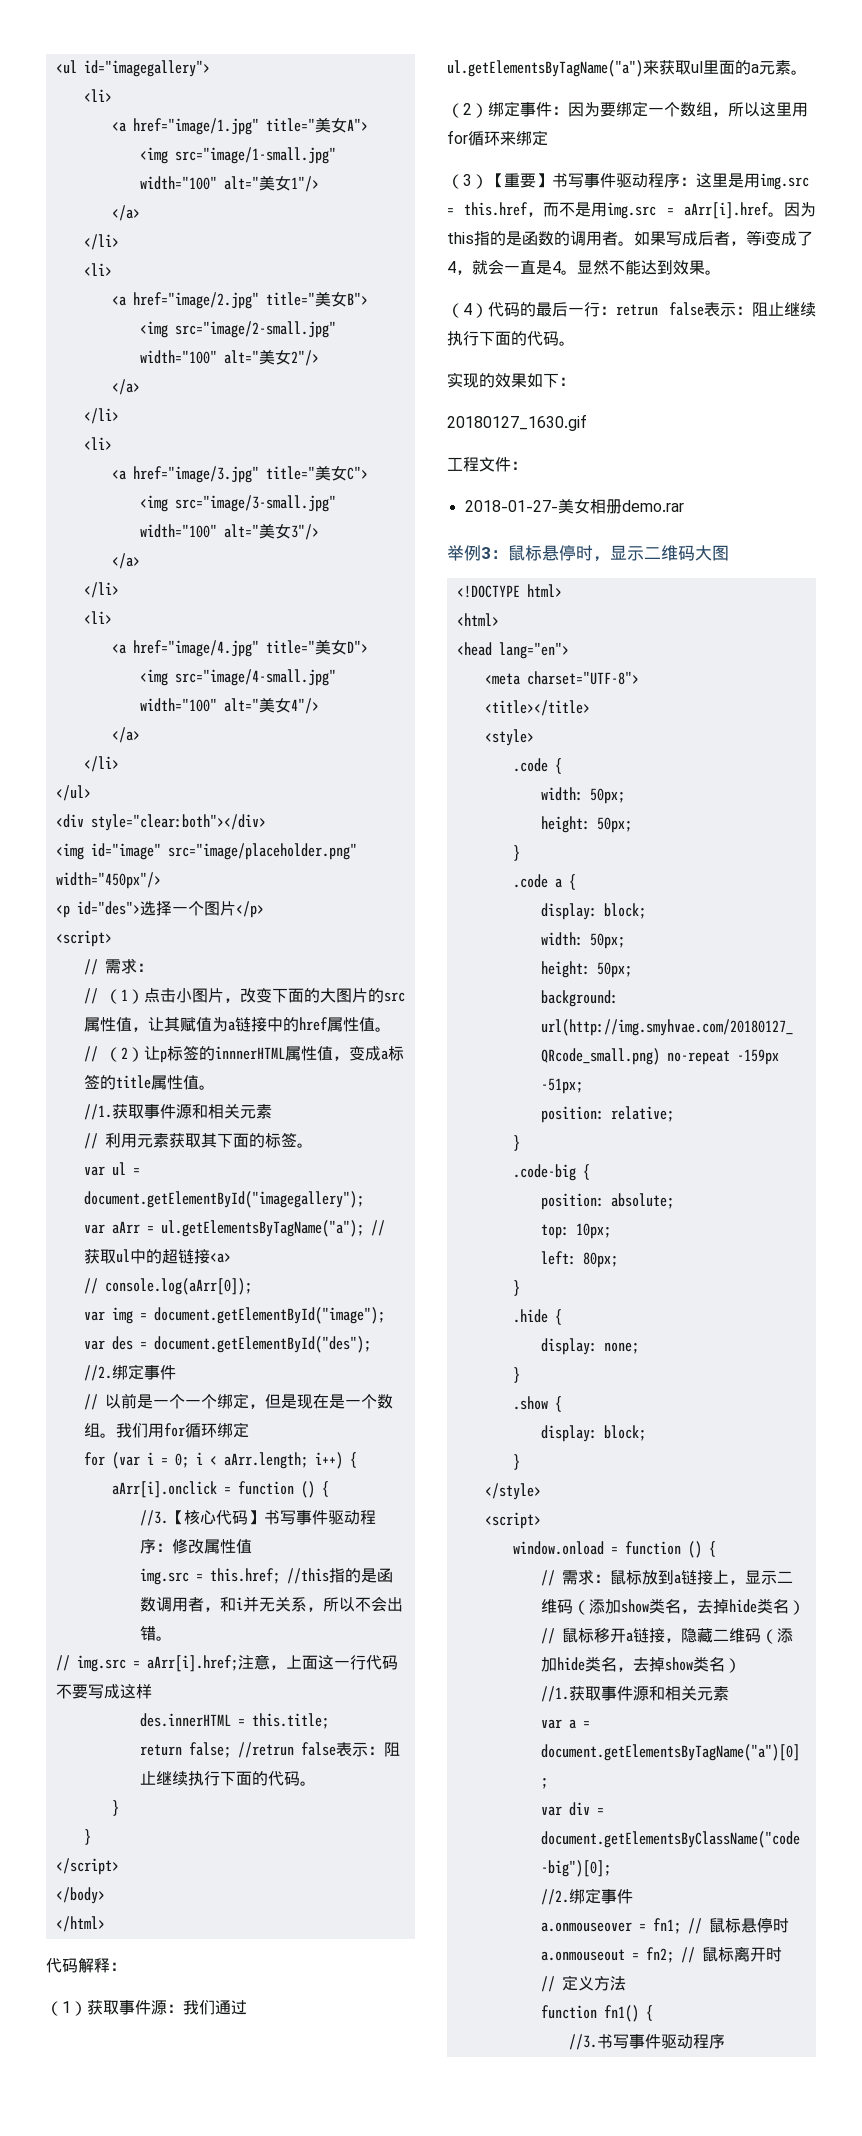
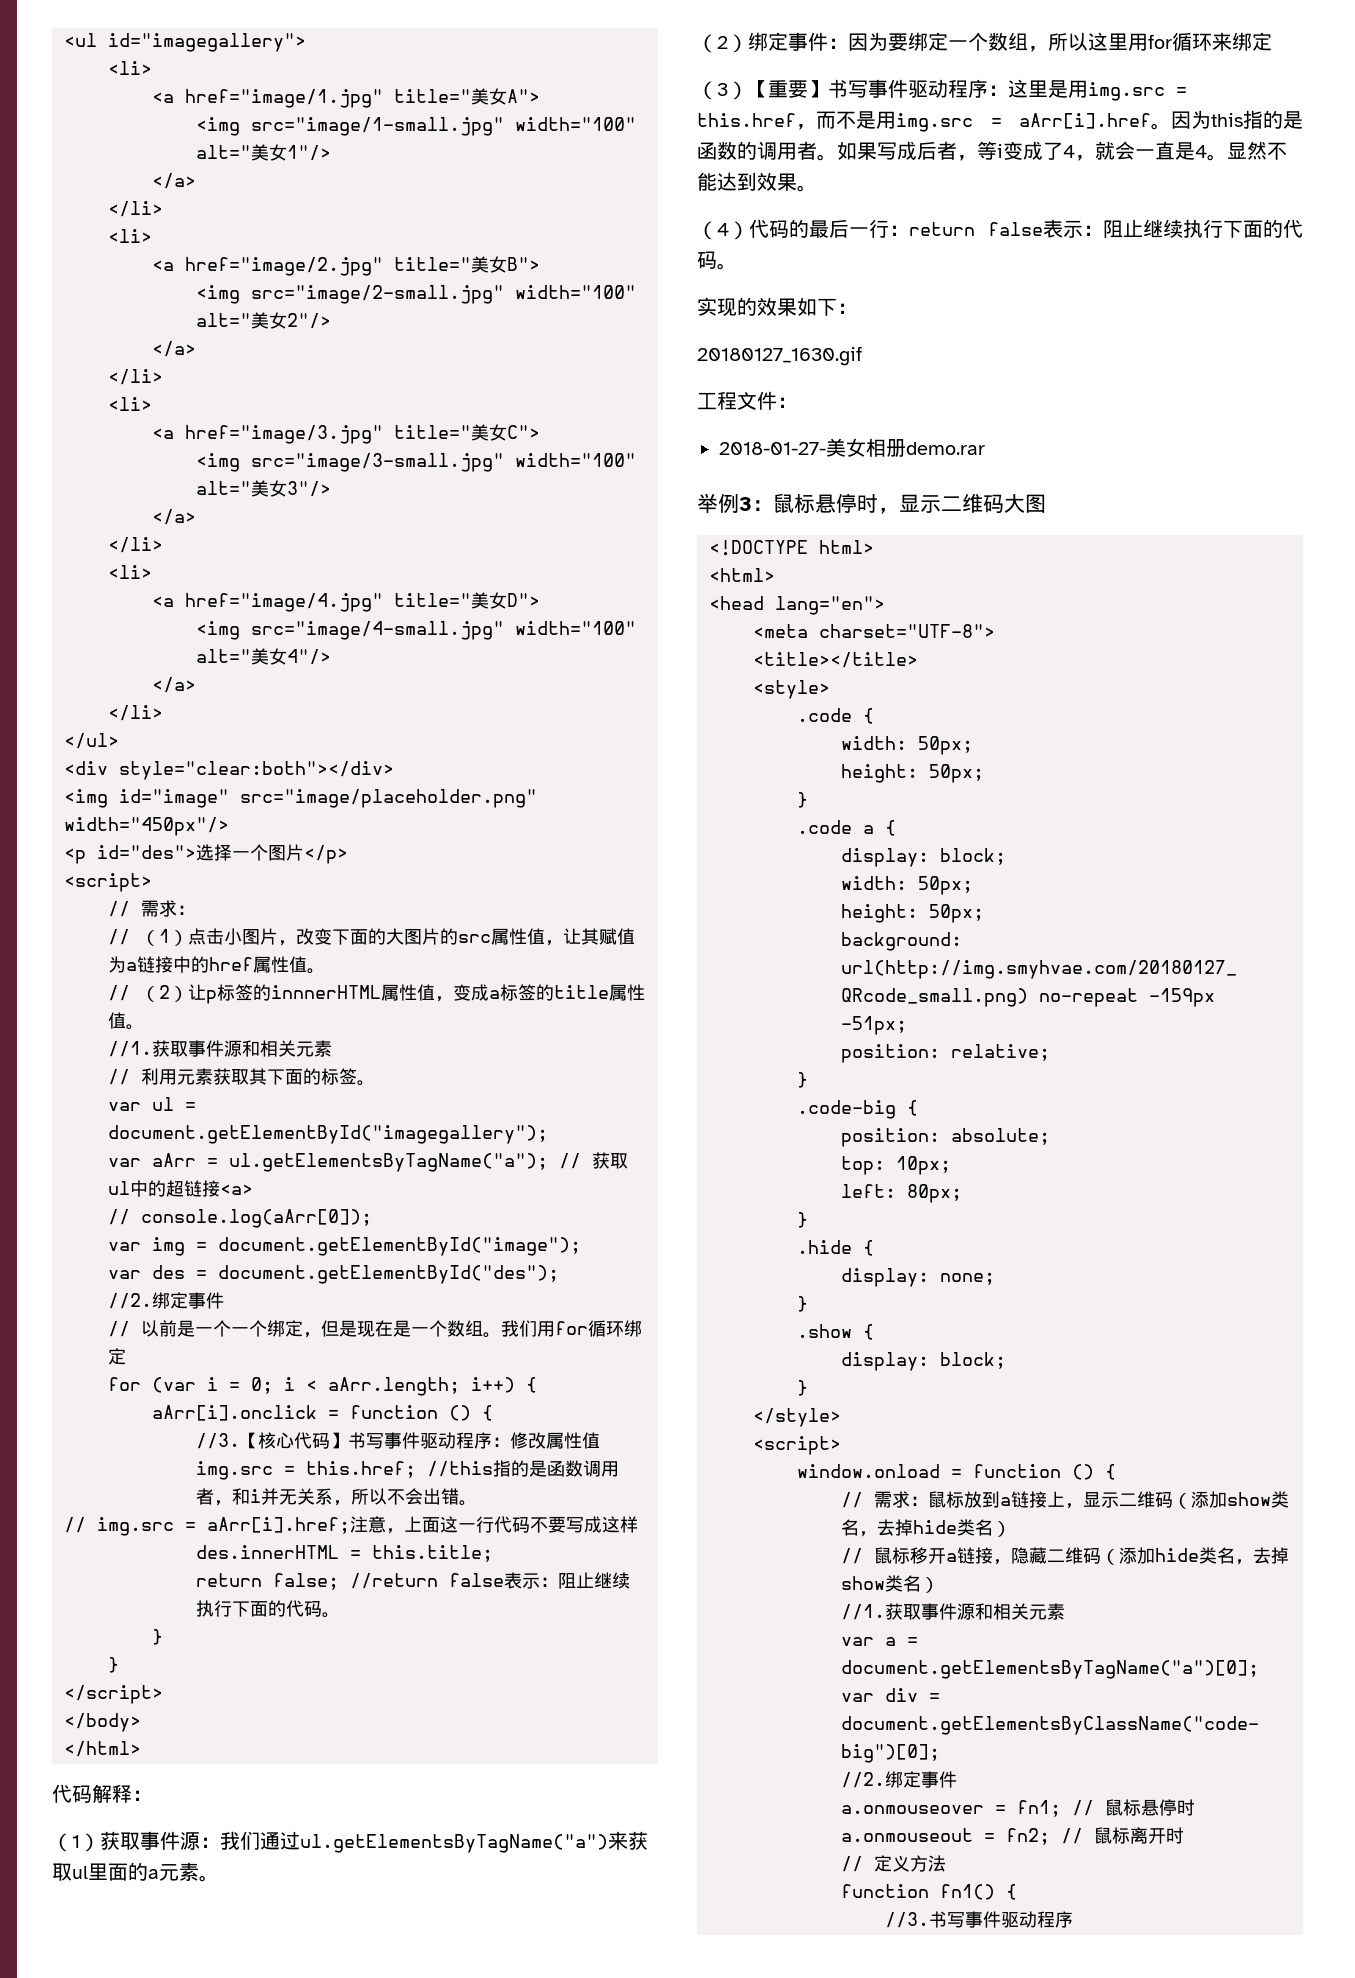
[237,1742,294,1758] //retrun -> [350,1573,438,1589] //return
[616,304,658,316] retrun -> [909,222,975,236] return

